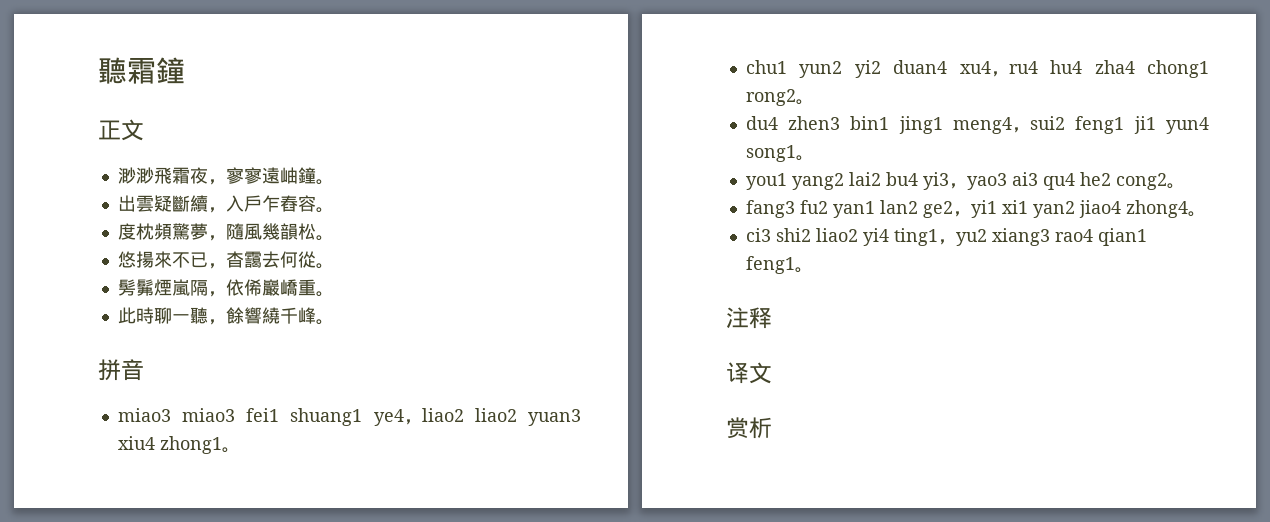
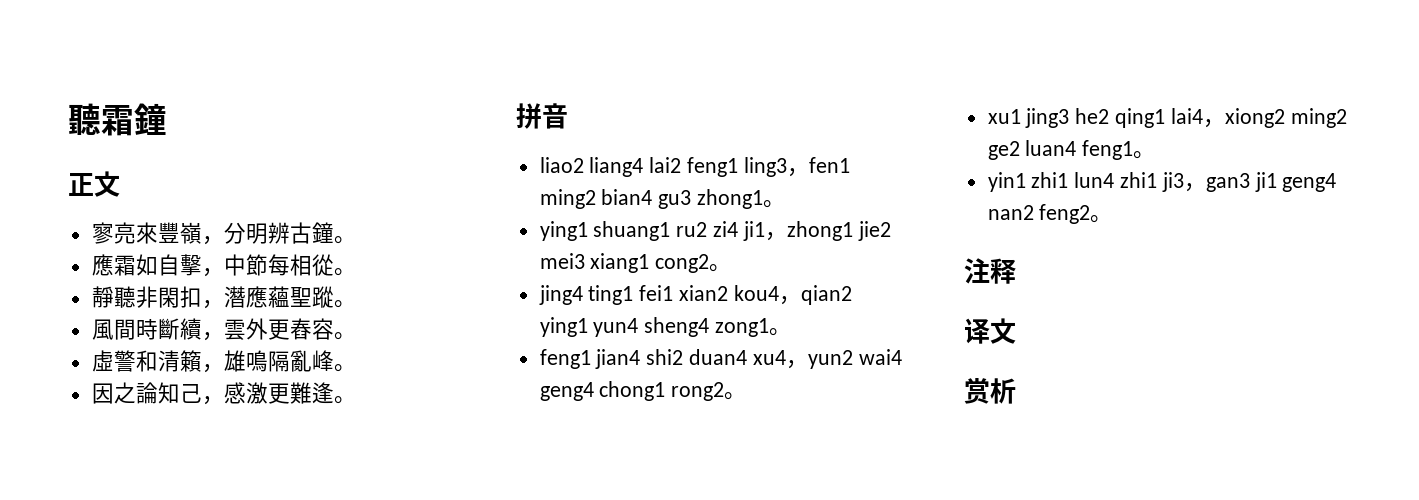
[117,167,334,185] [117,195,334,213] [117,223,334,241] [117,251,334,269] [117,279,334,297] [117,307,334,325] [98,359,144,381] [117,408,581,426] [117,436,240,454] [745,60,1209,78] [745,89,814,106] [745,116,1209,134] [745,145,814,162] [745,172,1185,190] [745,200,1206,218] [745,228,1147,246] [745,256,795,274] 渺渺飛霜夜，寥寥遠岫鐘。 // 出雲疑斷續，入戶乍舂容。 // 度枕頻驚夢，隨風幾韻松。 // 悠揚來不已，杳靄去何從。 // 髣髴煙嵐隔，依俙巖嶠重。 // 此時聊一聽，餘響繞千峰。 // 拼音 // miao3 miao3 fei1 shuang1 ye4，liao2 liao2 yuan3 xiu4 zhong1。 // chu1 yun2 yi2 duan4 xu4，ru4 hu4 zha4 chong1 rong2。 // du4 zhen3 bin1 jing1 meng4，sui2 feng1 ji1 yun4 song1。 // you1 yang2 lai2 bu4 yi3，yao3 ai3 qu4 he2 cong2。 // fang3 fu2 yan1 lan2 ge2，yi1 xi1 yan2 jiao4 zhong4。 // ci3 shi2 liao2 yi4 ting1，yu2 xiang3 rao4 qian1 feng1 -> [91,222,356,245] [91,254,356,277] [91,286,356,309] [91,318,356,341] [91,350,356,373] [91,382,356,405] [516,103,568,129] [539,157,850,177] [539,189,786,209] [539,221,891,241] [539,253,732,273] [538,285,852,305] [539,317,792,337] [539,349,902,369] [539,381,747,401] [987,108,1347,128] [987,140,1156,160] [987,172,1337,192] [987,204,1091,224] 寥亮來豐嶺，分明辨古鐘。 // 應霜如自擊，中節每相從。 // 靜聽非閑扣，潛應蘊聖蹤。 // 風間時斷續，雲外更舂容。 // 虛警和清籟，雄鳴隔亂峰。 // 因之論知己，感激更難逢。 // 拼音 // liao2 liang4 lai2 feng1 ling3，fen1 ming2 bian4 gu3 zhong1。 // ying1 shuang1 ru2 zi4 ji1，zhong1 jie2 mei3 xiang1 cong2。 // jing4 ting1 fei1 xian2 kou4，qian2 ying1 yun4 sheng4 zong1。 // feng1 jian4 shi2 duan4 xu4，yun2 wai4 geng4 chong1 rong2。 // xu1 jing3 he2 qing1 lai4，xiong2 ming2 ge2 luan4 feng1。 // yin1 zhi1 lun4 zhi1 ji3，gan3 ji1 geng4 nan2 feng2

